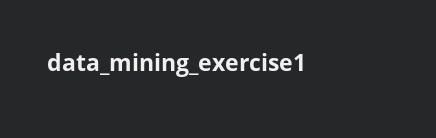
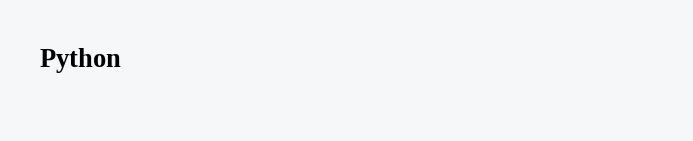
[47,53,306,77] data_mining_exercise1 -> [40,48,121,73] Python

